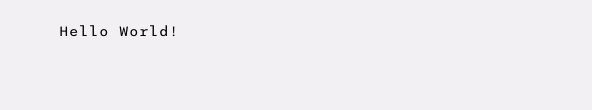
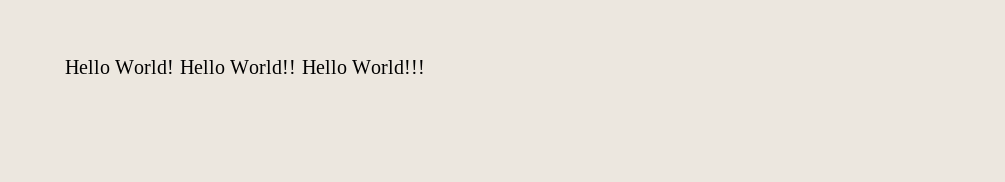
(179, 31) none -> [179,60,425,74] Hello World!! Hello World!!!

